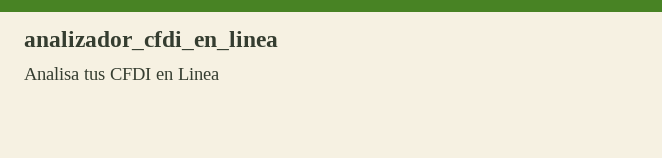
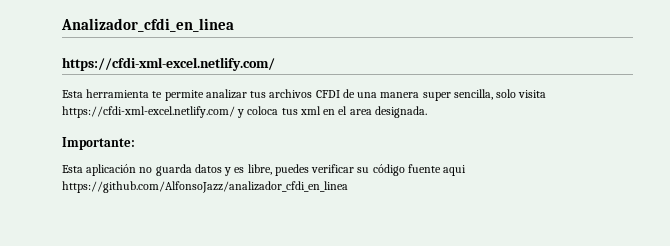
[24,31,278,51] [24,67,219,80] analizador_cfdi_en_linea // Analisa tus CFDI en Linea -> [61,18,234,32] [62,57,275,71] [62,89,547,101] [62,106,427,118] [62,137,135,150] [62,164,467,176] [62,181,348,193] Analizador_cfdi_en_linea // https://cfdi-xml-excel.netlify.com/ // Esta herramienta te permite analizar tus archivos CFDI de una manera super sencilla, solo visita https://cfdi-xml-excel.netlify.com/ y coloca tus xml en el area designada. // Importante: // Esta aplicación no guarda datos y es libre, puedes verificar su código fuente aqui https://github.com/AlfonsoJazz/analizador_cfdi_en_linea

